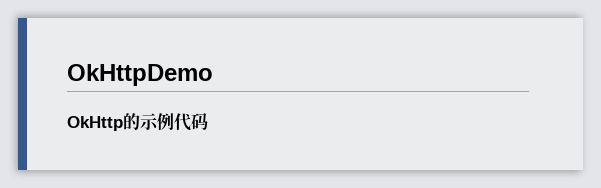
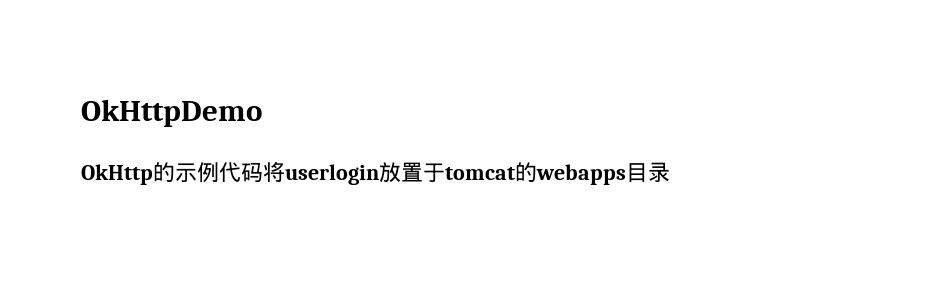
(208, 121) none -> [263,161,670,185] 将userlogin放置于tomcat的webapps目录

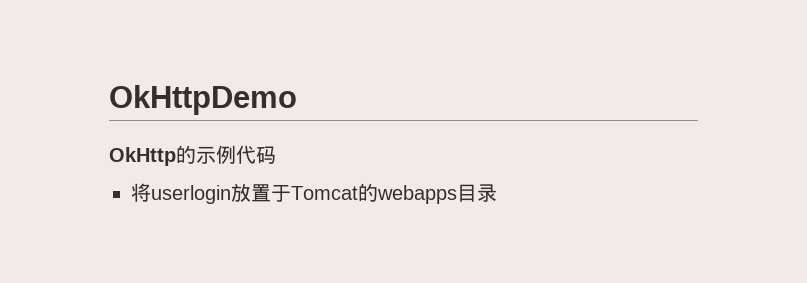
(263, 172) none -> (276, 155) //
[445,167,515,180] tomcat -> [291,186,358,200] Tomcat

